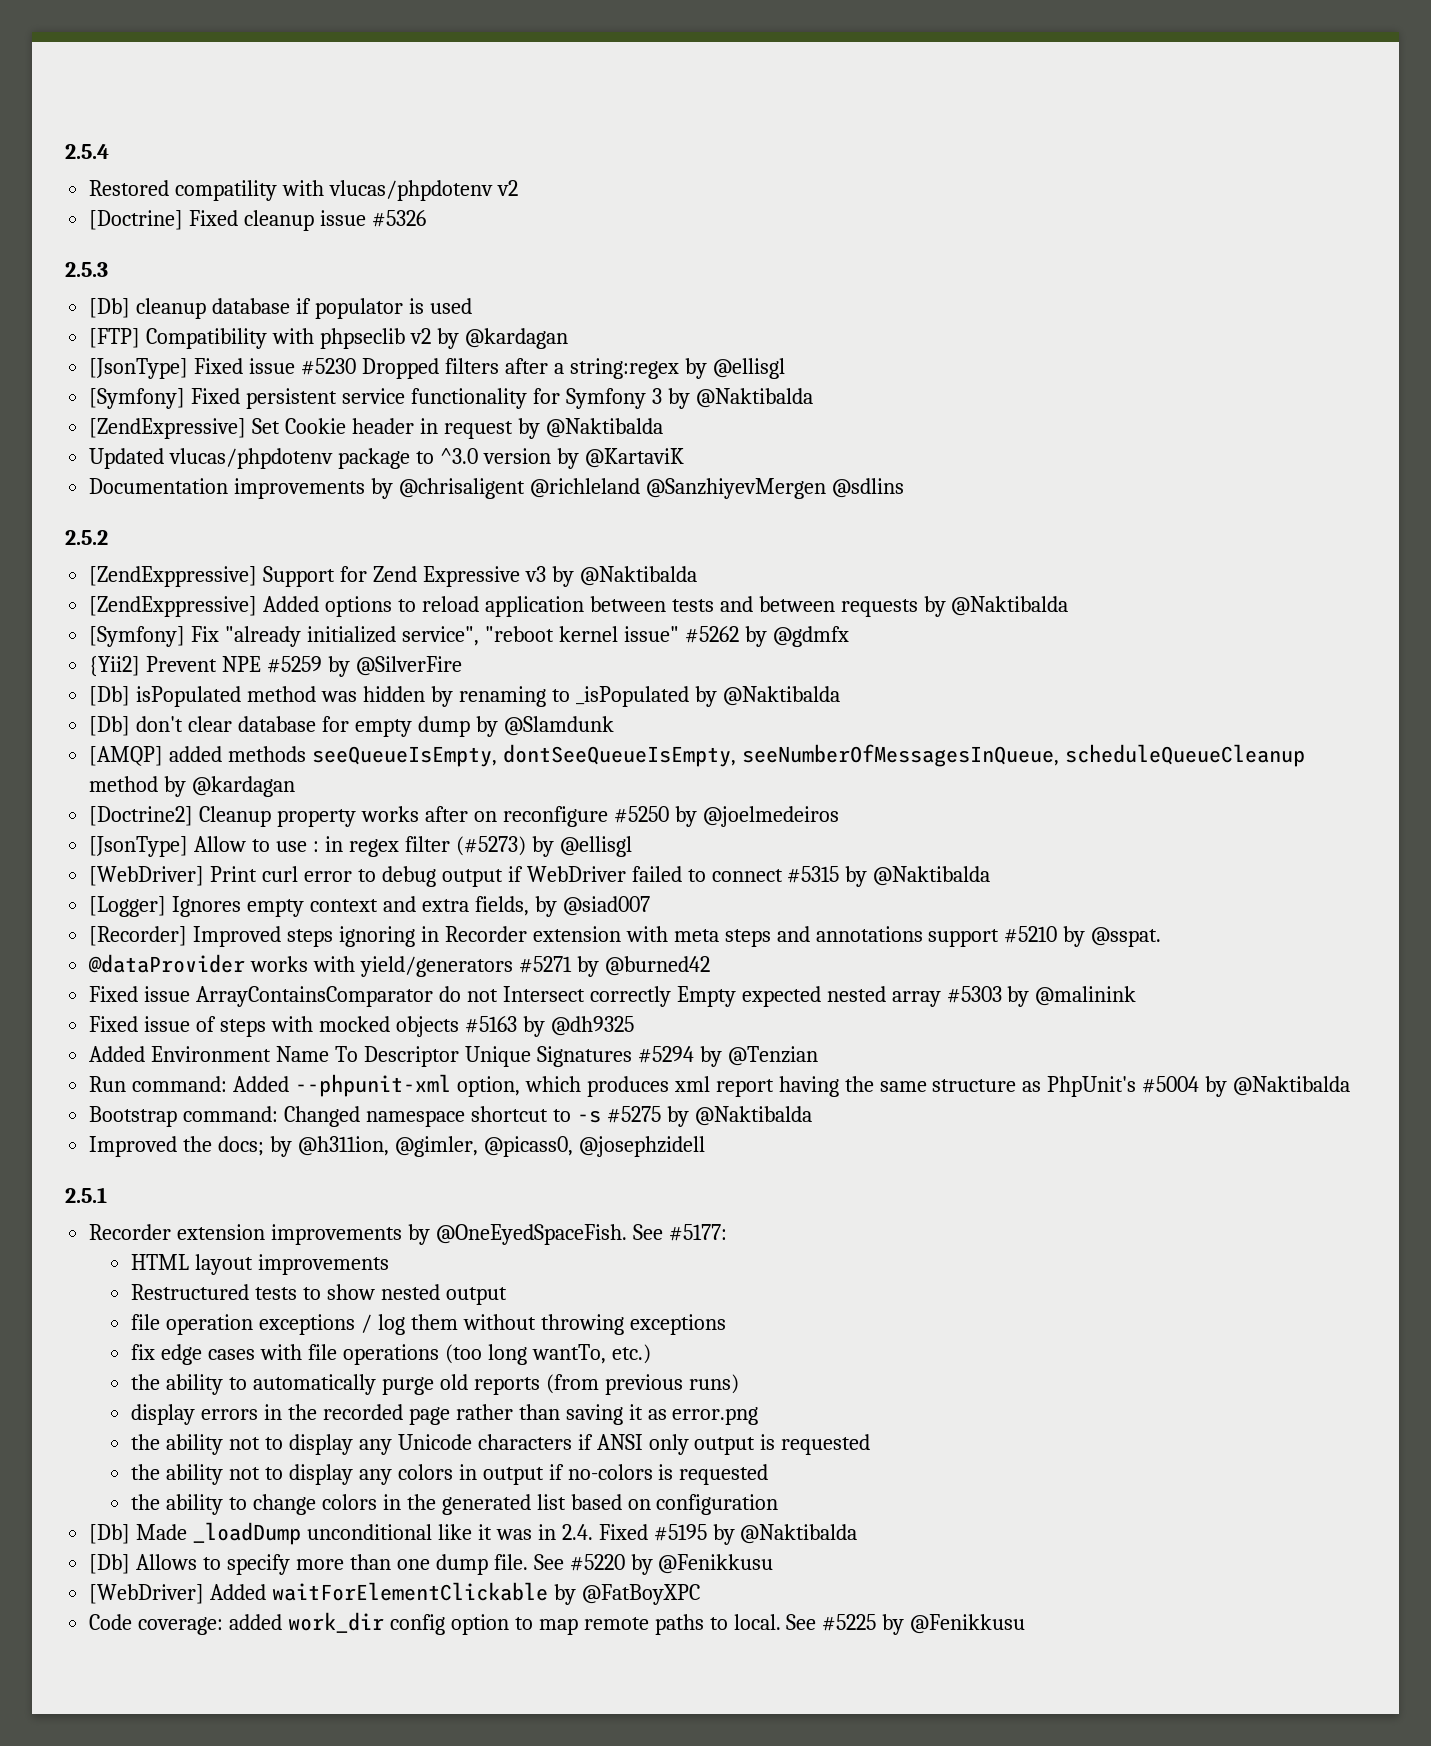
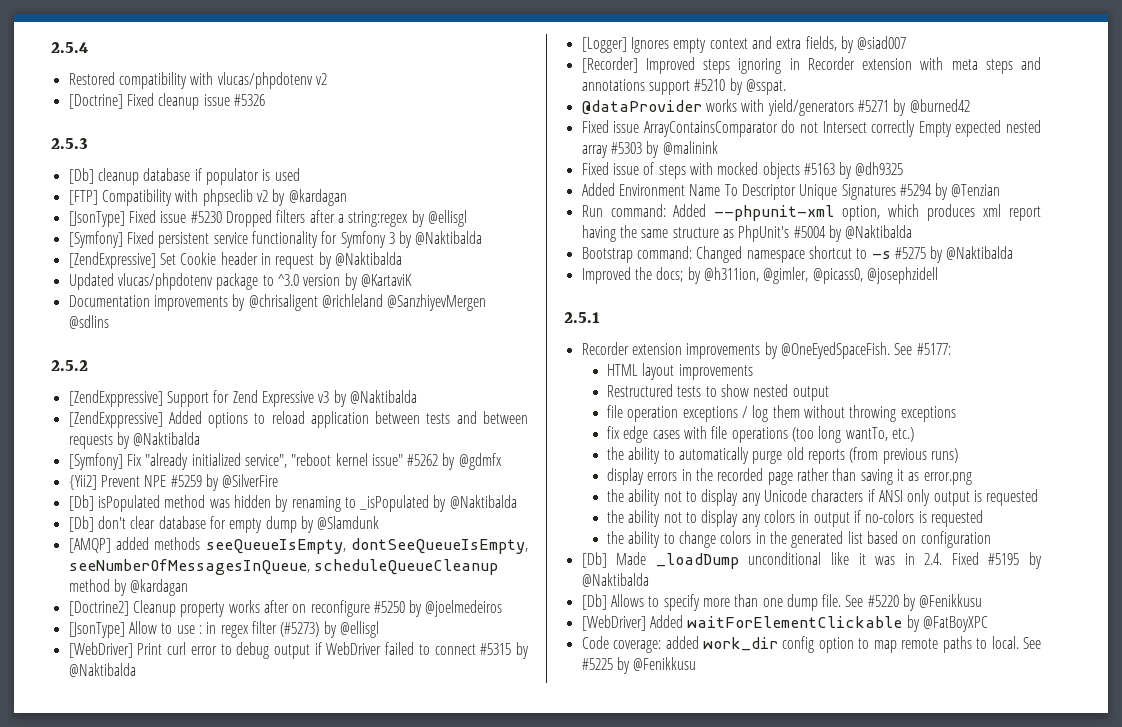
[175,180,278,201] compatility -> [118,72,187,89] compatibility

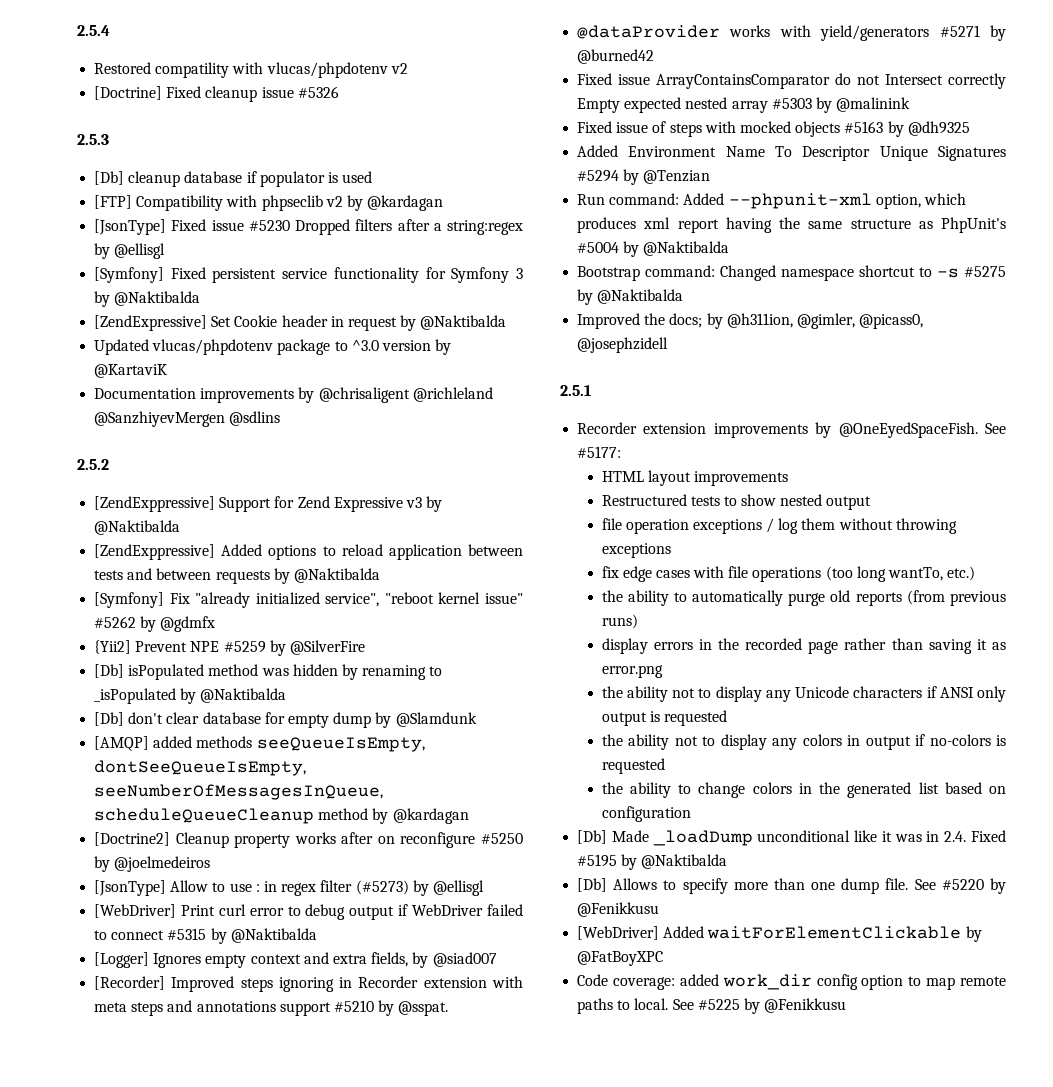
[118,72,187,89] compatibility -> [155,62,230,78] compatility

